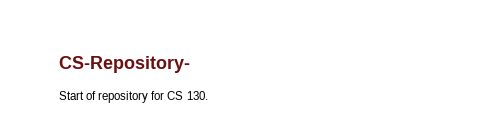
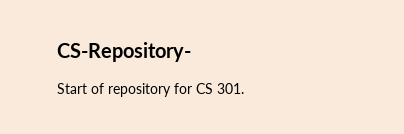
[186,91,208,100] 130. -> [217,83,244,94] 301.

